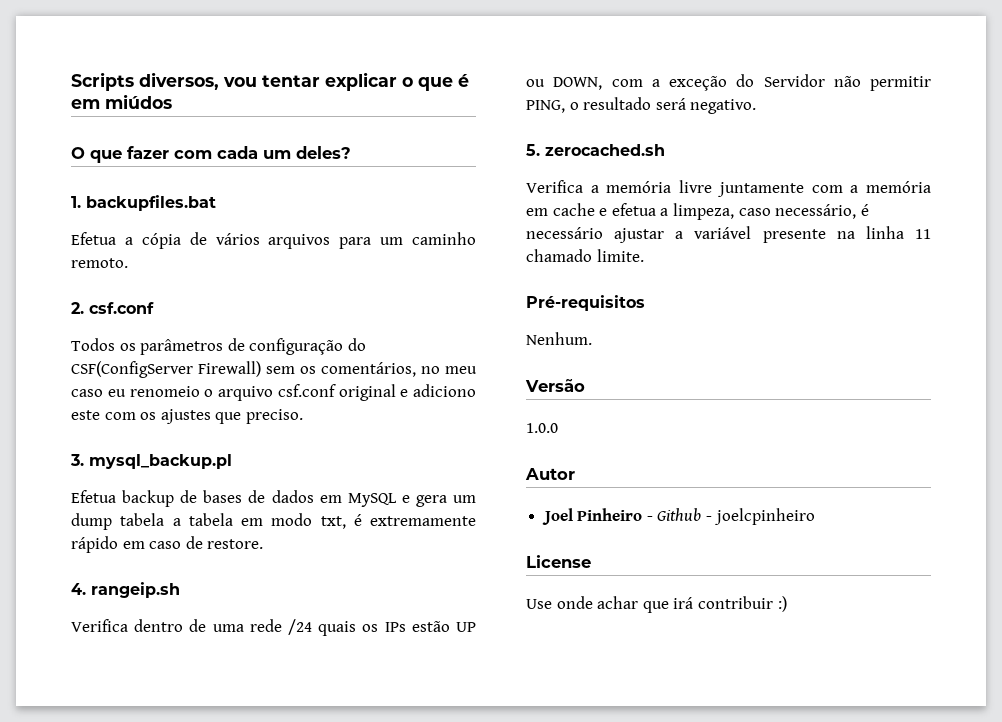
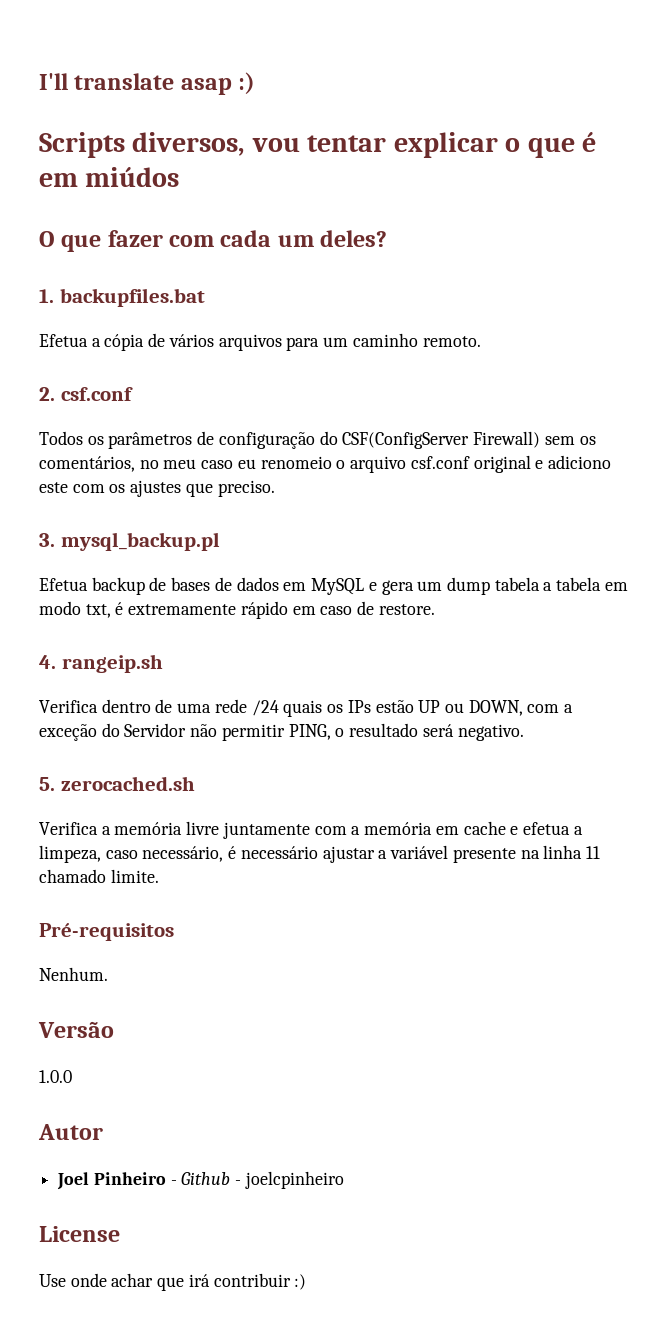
(71, 81) none -> [39,72,256,95] I'll translate asap :) //

